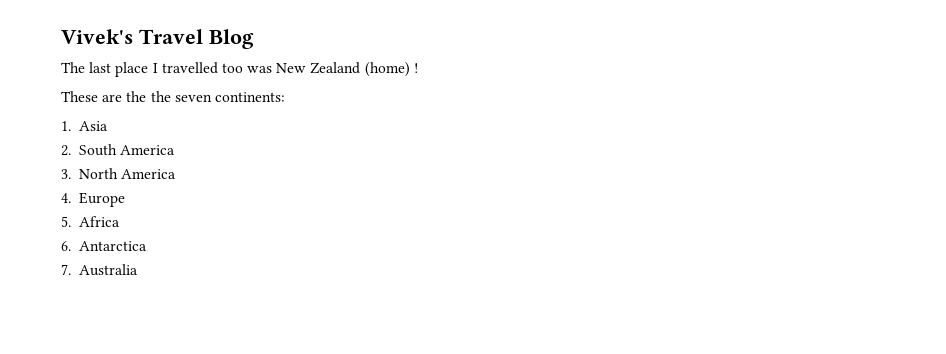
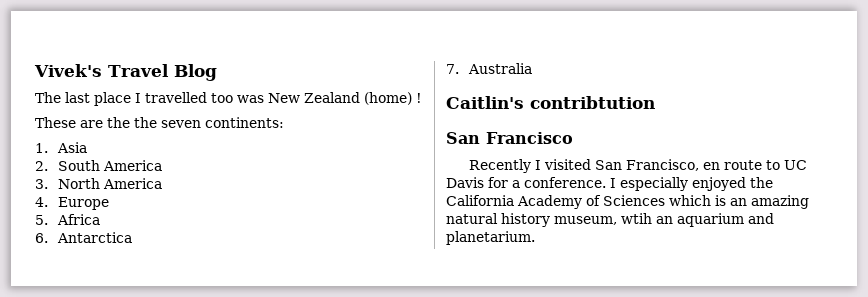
(138, 270) none -> [446,96,655,109] [446,132,573,144] [469,159,808,173] [446,177,773,191] [446,195,809,209] [446,213,774,227] [446,231,535,245] // Caitlin's contribtution // San Francisco // Recently I visited San Francisco, en route to UC Davis for a conference. I especially enjoyed the California Academy of Sciences which is an amazing natural history museum, wtih an aquarium and planetarium.

